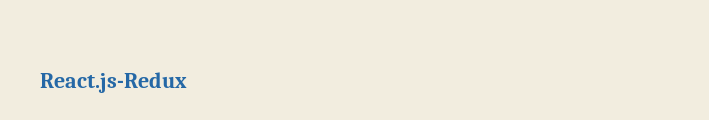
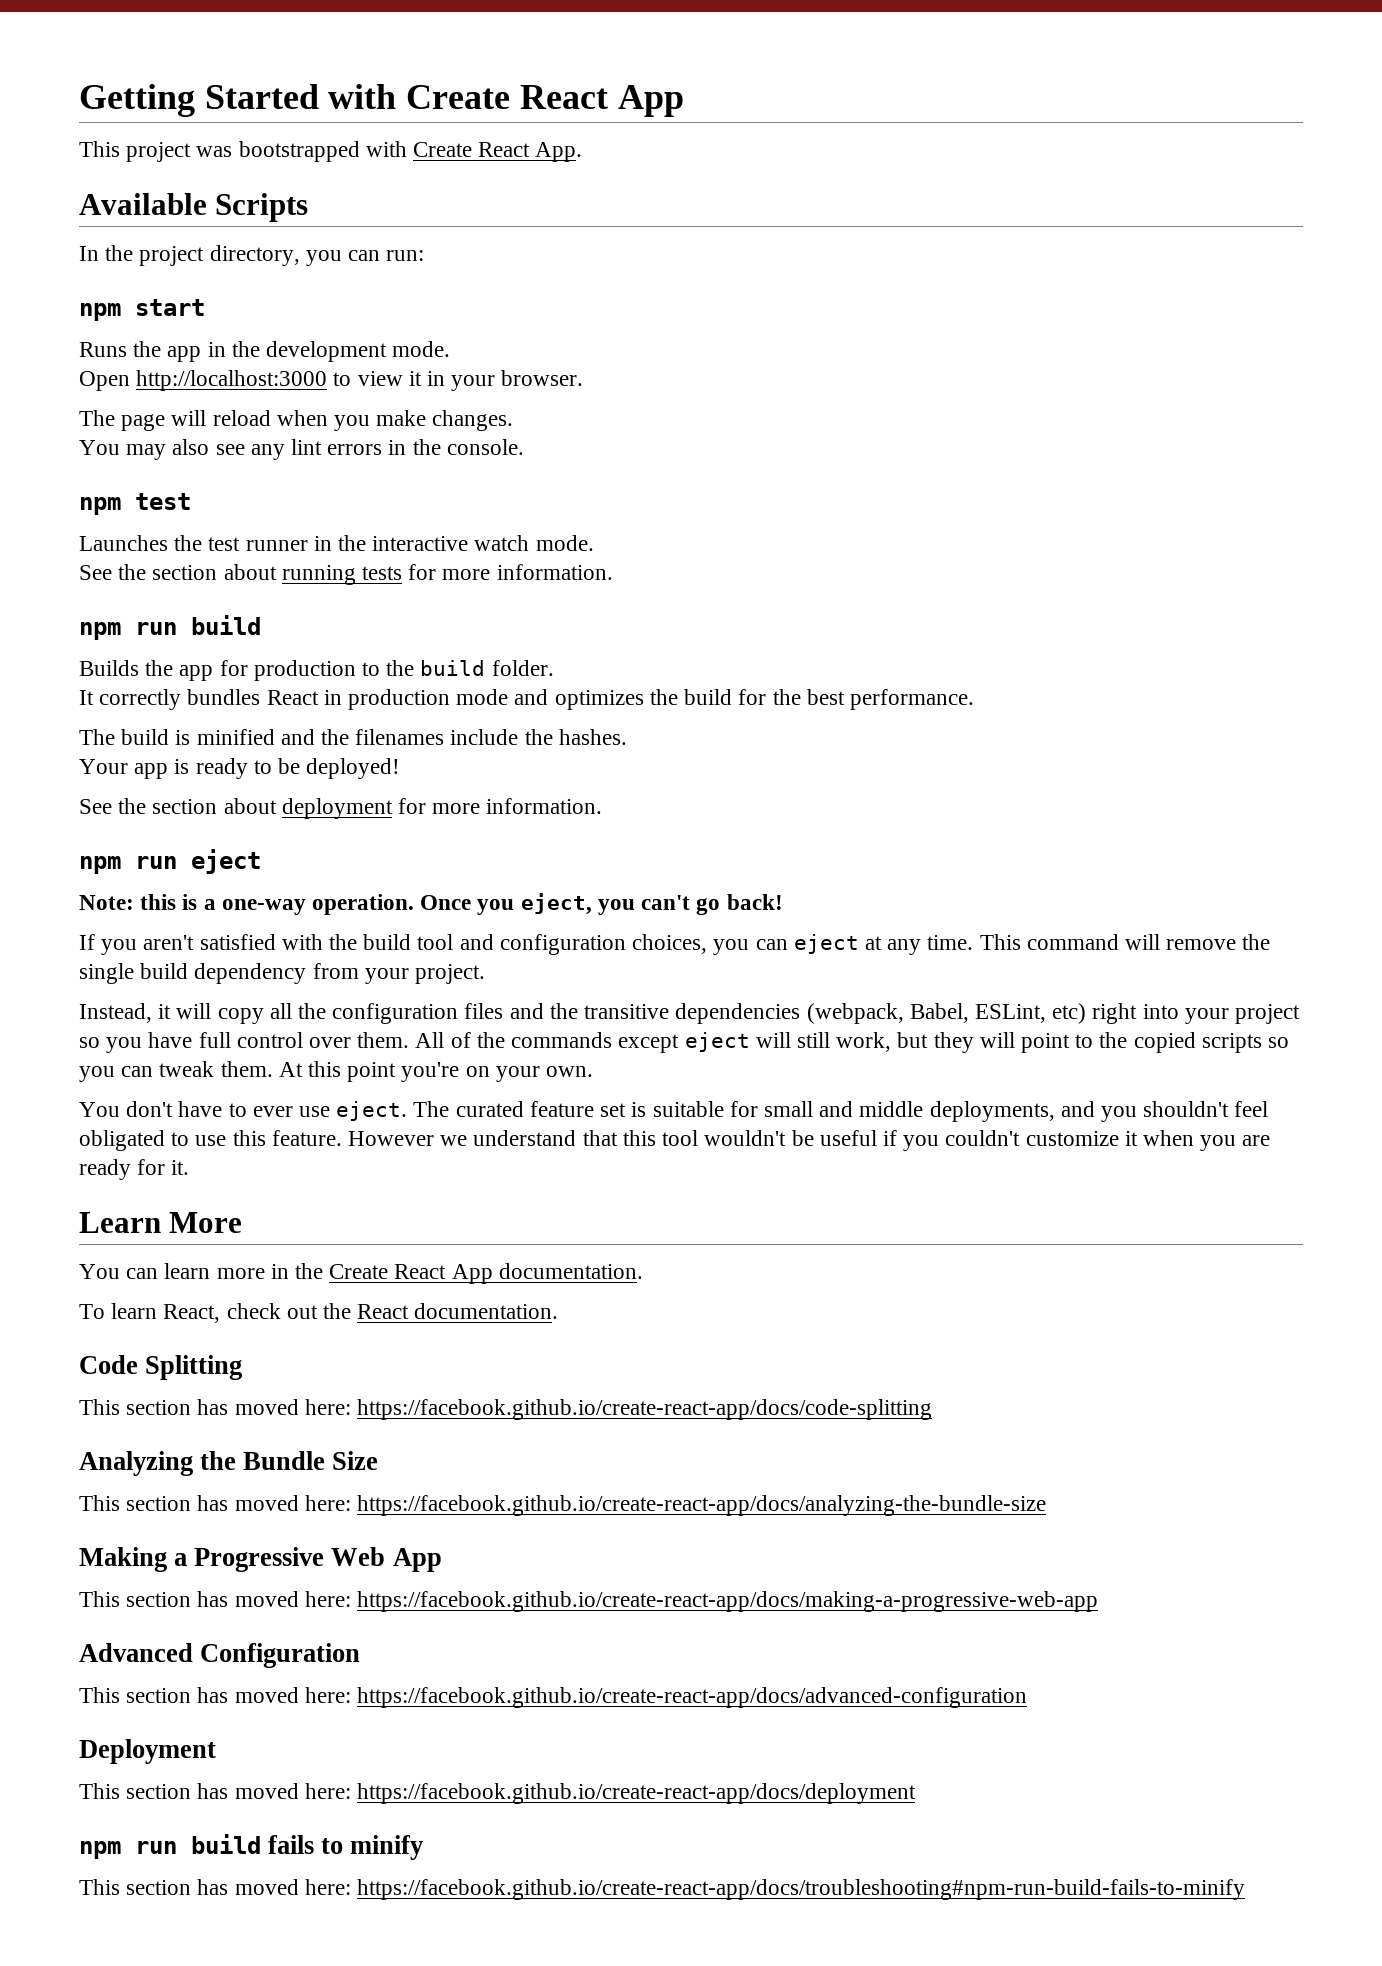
[40,72,187,93] React.js-Redux -> [79,84,684,117] [79,141,583,162] [79,193,309,222] [79,245,425,266] [79,299,205,321] [79,341,451,362] [79,370,584,391] [79,410,514,431] [79,439,524,460] [79,493,191,515] [79,535,594,551] [79,564,613,585] [79,615,261,640] [79,660,554,681] [79,689,974,710] [79,729,627,745] [79,758,401,779] [79,798,603,819] [79,849,261,874] [79,893,783,915] [79,934,1271,955] [79,963,486,984] [79,1003,1300,1024] [79,1032,1290,1053] [79,1061,594,1082] [79,1101,1269,1122] [79,1130,1271,1151] [79,1159,190,1180] [79,1212,243,1233] [79,1263,643,1284] [79,1303,559,1323] [79,1355,243,1380] [79,1399,933,1420] [79,1451,379,1476] [79,1495,1047,1516] [79,1547,442,1572] [79,1591,1099,1612] [79,1643,361,1668] [79,1687,1028,1708] [79,1739,216,1764] [79,1783,917,1804] [79,1834,424,1860] [79,1879,1246,1900] Getting Started with Create React App // This project was bootstrapped with Create React App. // Available Scripts // In the project directory, you can run: // npm start // Runs the app in the development mode. // Open http://localhost:3000 to view it in your browser. // The page will reload when you make changes. // You may also see any lint errors in the console. // npm test // Launches the test runner in the interactive watch mode. // See the section about running tests for more information. // npm run build // Builds the app for production to the build folder. // It correctly bundles React in production mode and optimizes the build for the best performance. // The build is minified and the filenames include the hashes. // Your app is ready to be deployed! // See the section about deployment for more information. // npm run eject // Note: this is a one-way operation. Once you eject, you can't go back! // If you aren't satisfied with the build tool and configuration choices, you can eject at any time. This command will remove the single build dependency from your project. // Instead, it will copy all the configuration files and the transitive dependencies (webpack, Babel, ESLint, etc) right into your project so you have full control over them. All of the commands except eject will still work, but they will point to the copied scripts so you can tweak them. At this point you're on your own. // You don't have to ever use eject. The curated feature set is suitable for small and middle deployments, and you shouldn't feel obligated to use this feature. However we understand that this tool wouldn't be useful if you couldn't customize it when you are ready for it. // Learn More // You can learn more in the Create React App documentation. // To learn React, check out the React documentation. // Code Splitting // This section has moved here: https://facebook.github.io/create-react-app/docs/code-splitting // Analyzing the Bundle Size // This section has moved here: https://facebook.github.io/create-react-app/docs/analyzing-the-bundle-size // Making a Progressive Web App // This section has moved here: https://facebook.github.io/create-react-app/docs/making-a-progressive-web-app // Advanced Configuration // This section has moved here: https://facebook.github.io/create-react-app/docs/advanced-configuration // Deployment // This section has moved here: https://facebook.github.io/create-react-app/docs/deployment // npm run build fails to minify // This section has moved here: https://facebook.github.io/create-react-app/docs/troubleshooting#npm-run-build-fails-to-minify

